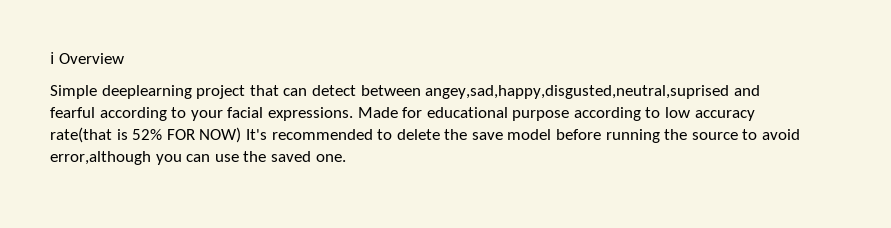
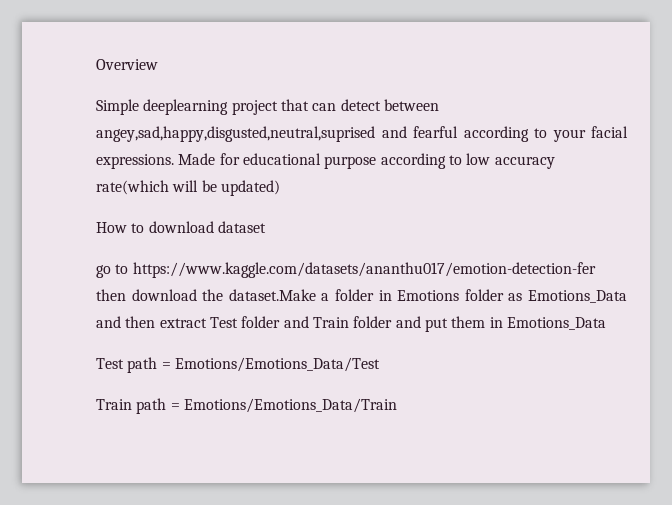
[50,52,54,64] ℹ -> (96, 64) none
[50,127,801,143] [50,151,346,165] rate(that is 52% FOR NOW) It's recommended to delete the save model before running the source to avoid error,although you can use the saved one. -> [96,180,280,196] [96,221,266,233] [96,262,596,278] [96,289,628,303] [96,316,606,332] [96,357,380,373] [96,398,397,414] rate(which will be updated) // How to download dataset // go to https://www.kaggle.com/datasets/ananthu017/emotion-detection-fer then download the dataset.Make a folder in Emotions folder as Emotions_Data and then extract Test folder and Train folder and put them in Emotions_Data // Test path = Emotions/Emotions_Data/Test // Train path = Emotions/Emotions_Data/Train

